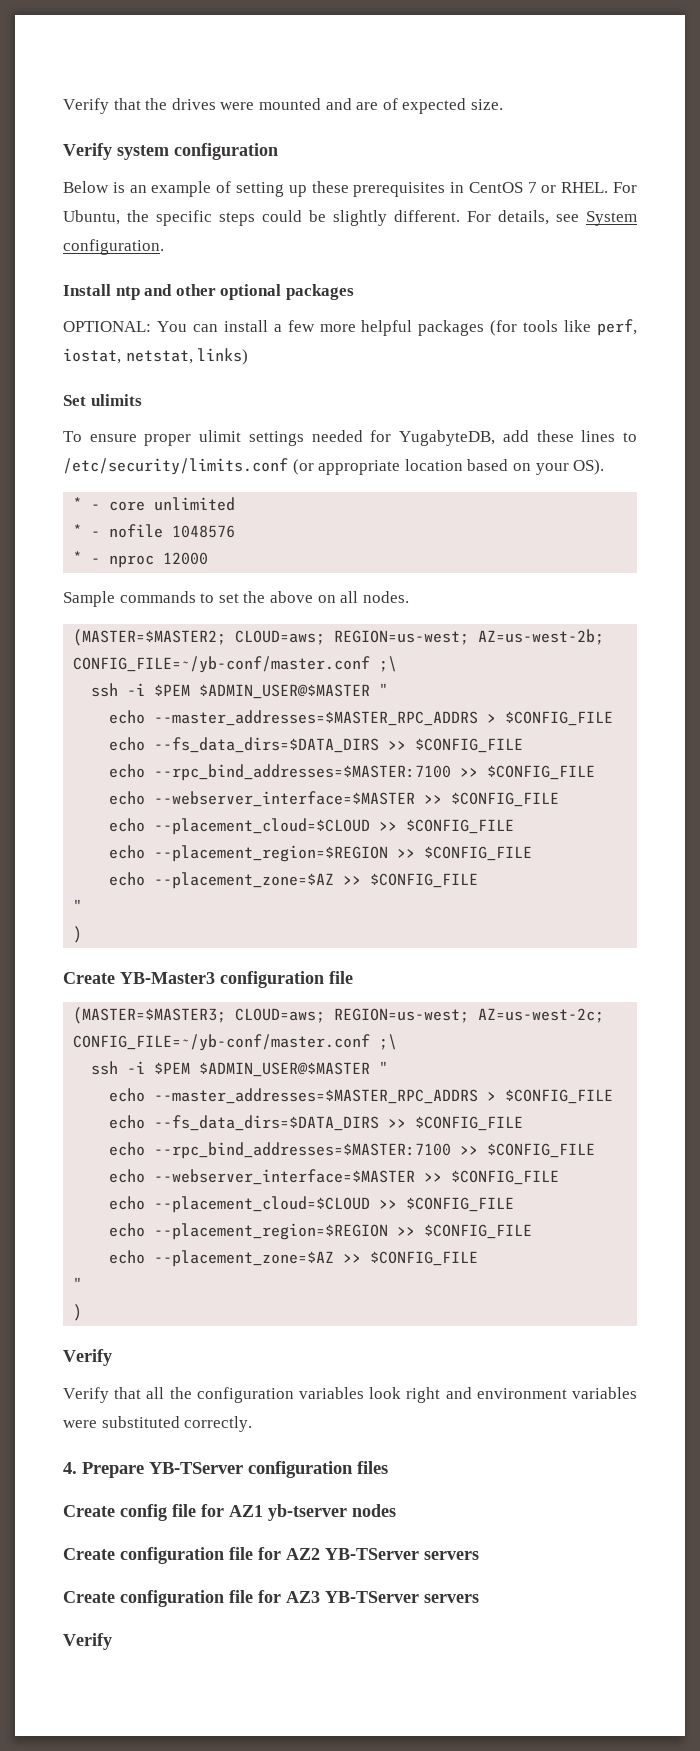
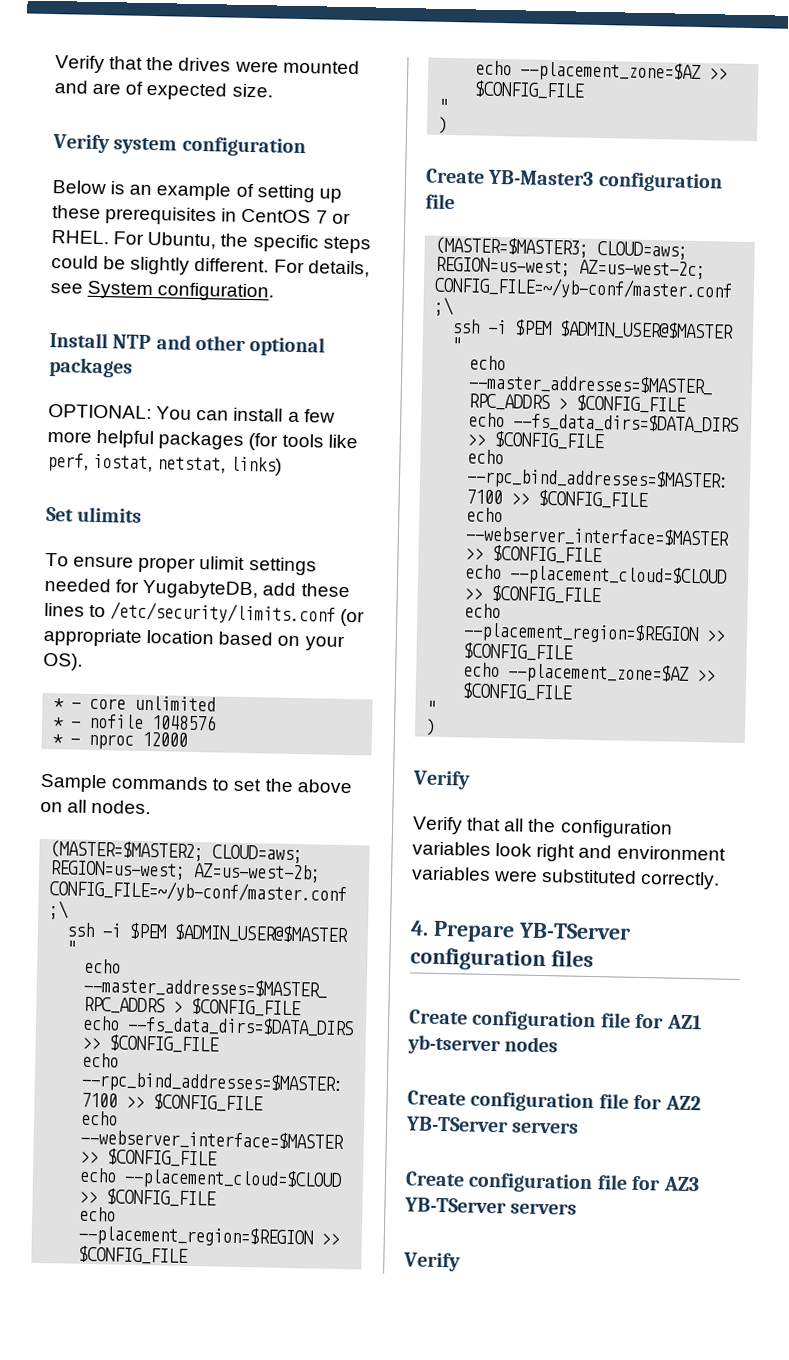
[115,286,140,300] ntp -> [112,334,152,350] NTP
[120,1504,167,1521] config -> [472,1010,597,1032] configuration

